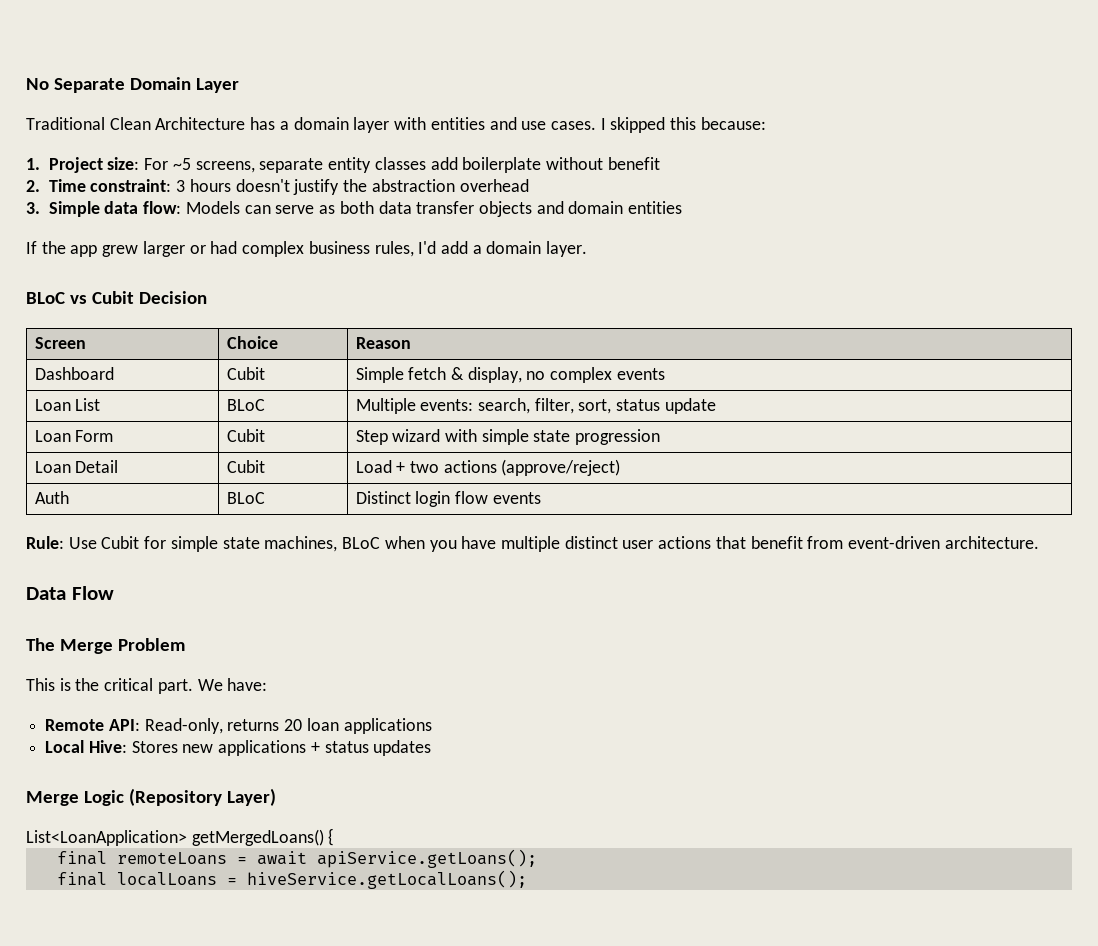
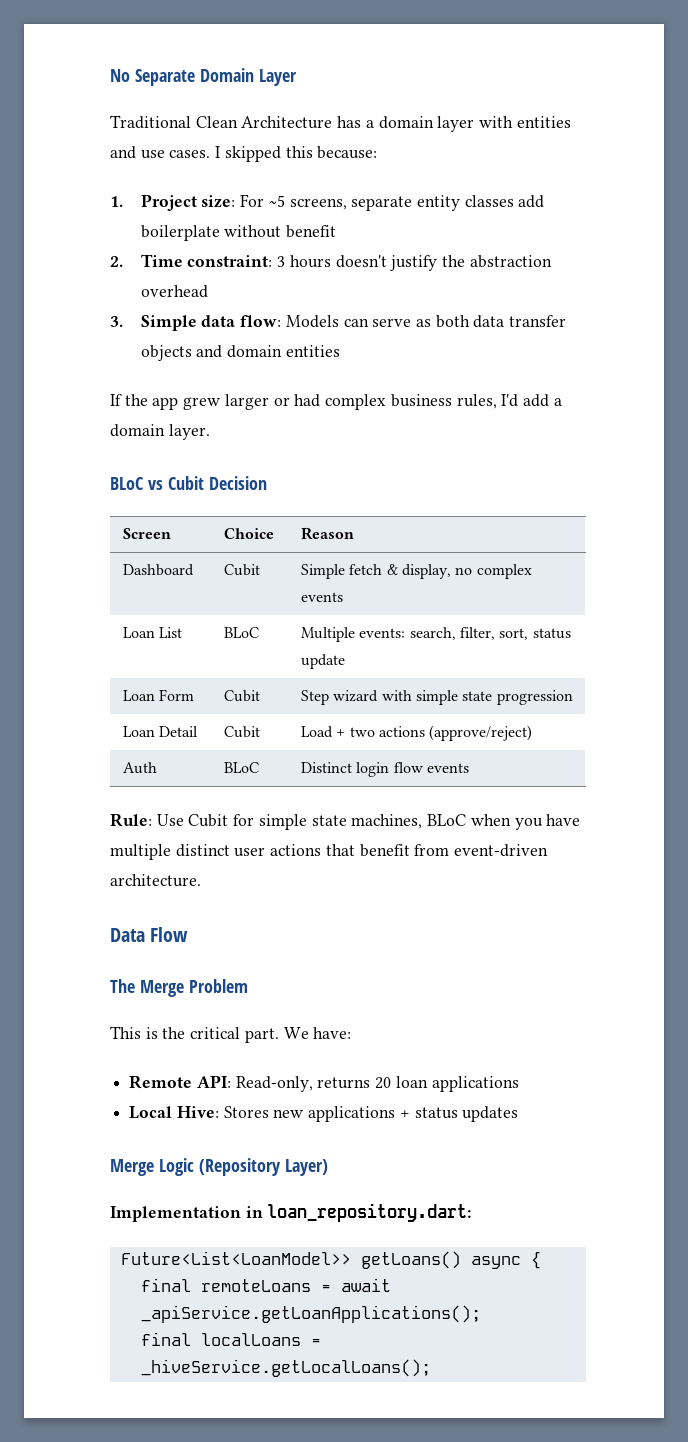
[26,829,324,846] List<LoanApplication> getMergedLoans() -> [110,1203,472,1222] [120,1251,521,1269] Implementation in loan_repository.dart: // Future<List<LoanModel>> getLoans() async
[316,849,537,868] apiService.getLoans(); -> [140,1305,481,1323] _apiService.getLoanApplications();
[246,870,527,889] hiveService.getLocalLoans(); -> [140,1359,431,1377] _hiveService.getLocalLoans();

